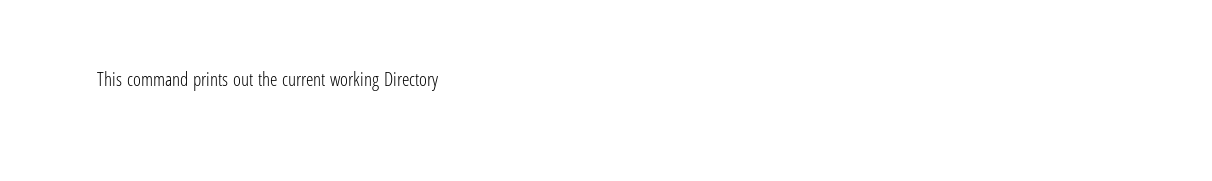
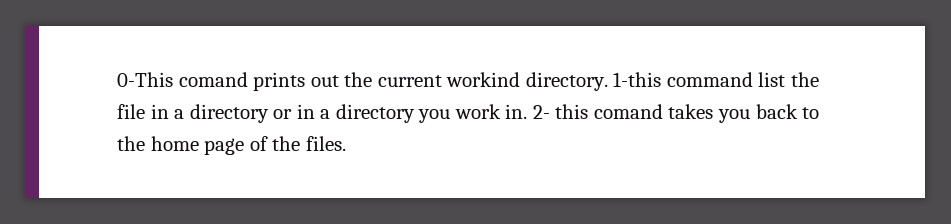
[97,71,188,86] This command -> [117,72,248,87] 0-This comand
[329,71,438,91] working Directory -> [446,72,819,91] [117,104,820,123] [117,136,346,155] workind directory. 1-this command list the file in a directory or in a directory you work in. 2- this comand takes you back to the home page of the files.

